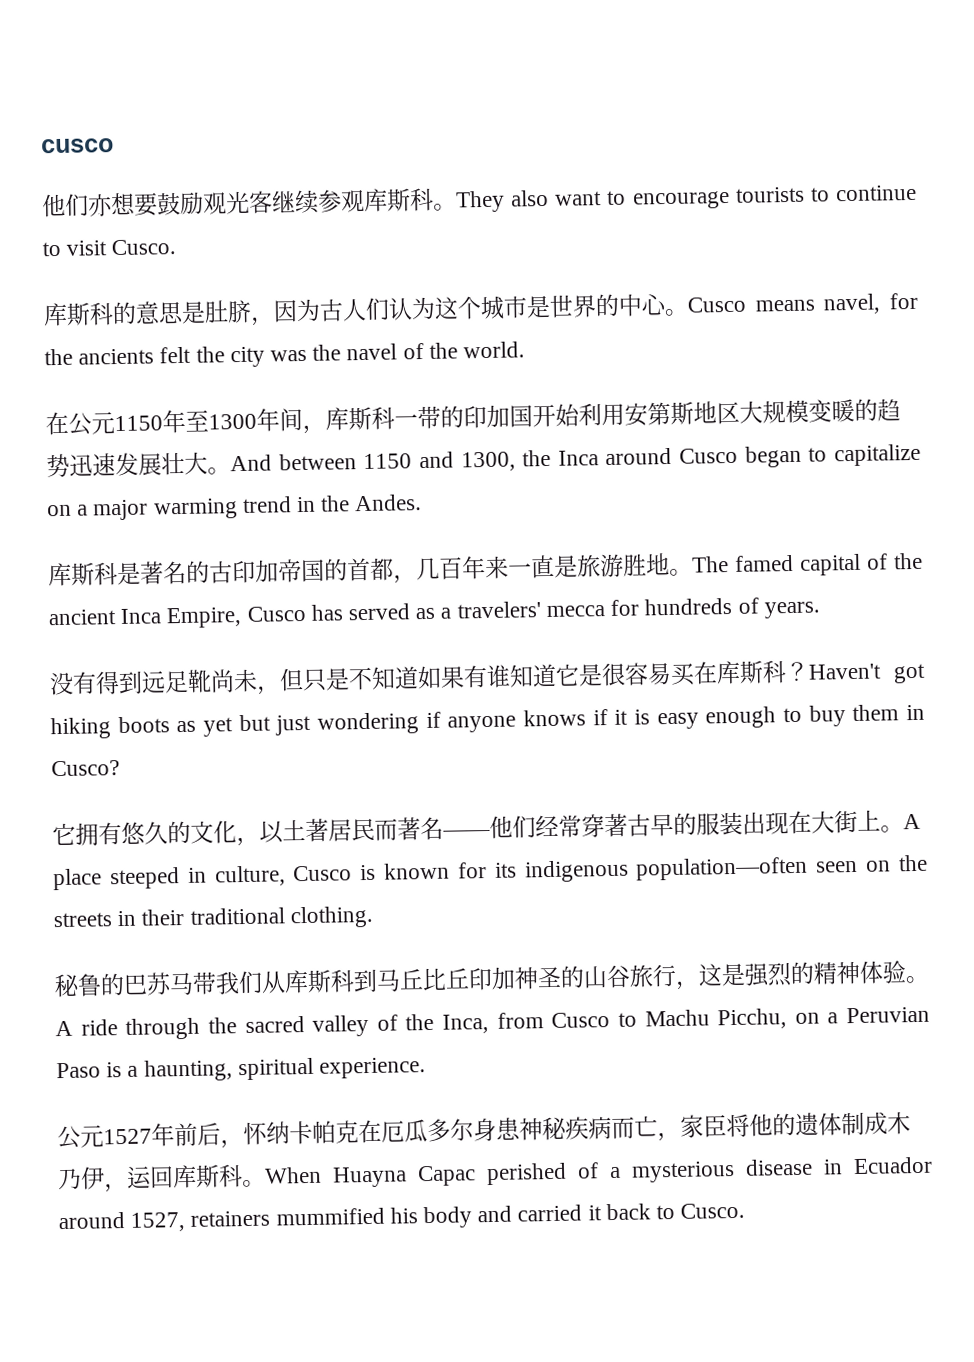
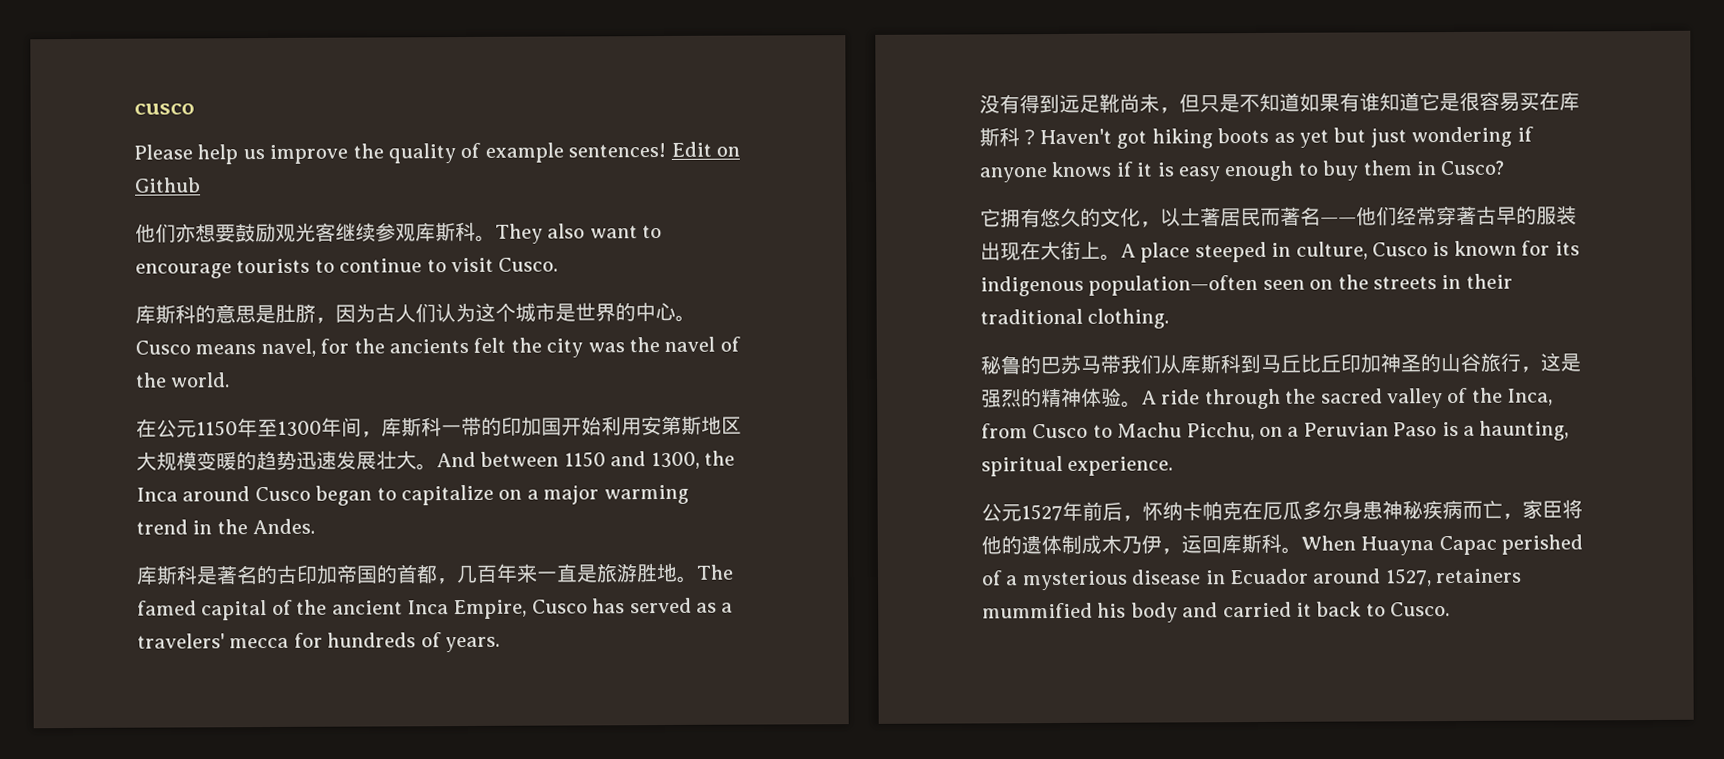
(114, 146) none -> [134,141,740,165] [134,177,201,193] // Please help us improve the quality of example sentences! Edit on Github

